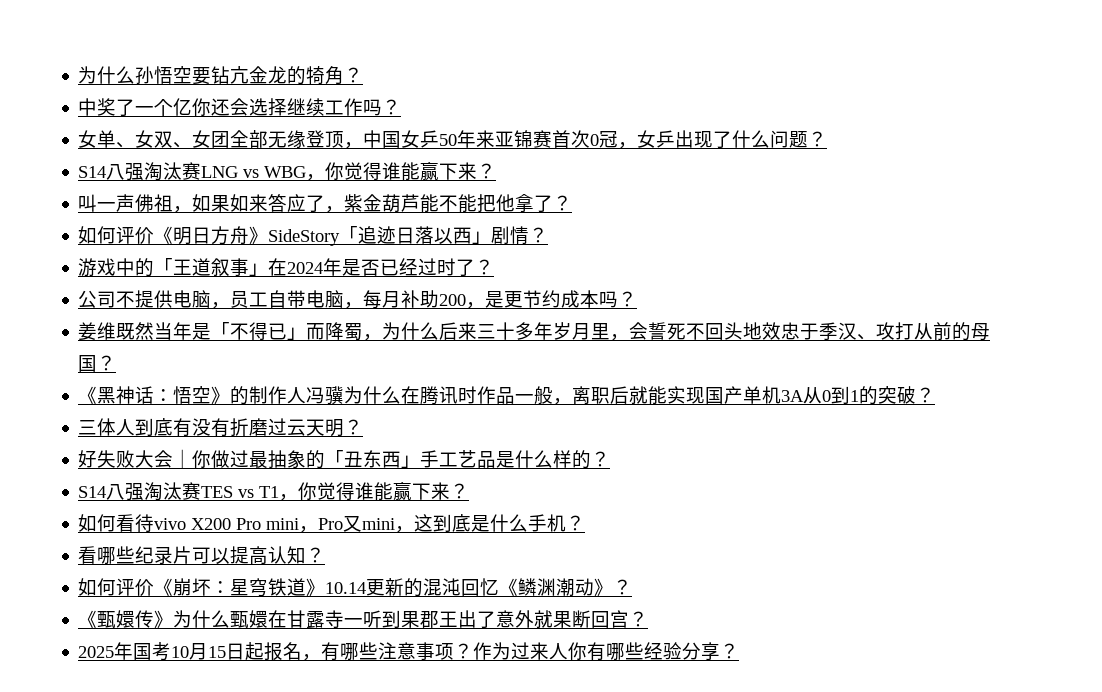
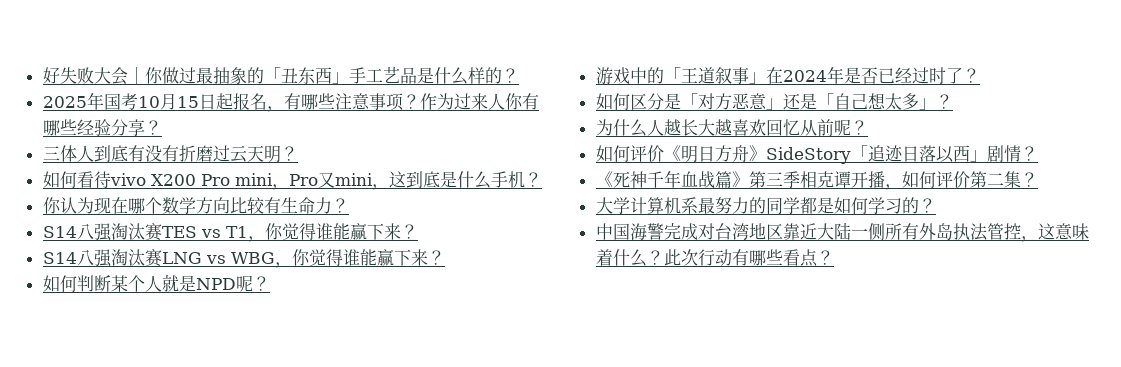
[78,66,364,85] [78,98,402,116] [78,130,828,149] [78,161,497,181] [78,194,573,213] [78,226,549,246] [78,258,495,277] [78,290,638,309] [78,322,991,341] [78,355,117,372] [78,386,936,405] [78,418,364,437] 为什么孙悟空要钻亢金龙的犄角？ // 中奖了一个亿你还会选择继续工作吗？ // 女单、女双、女团全部无缘登顶，中国女乒50年来亚锦赛首次0冠，女乒出现了什么问题？ // S14八强淘汰赛LNG vs WBG，你觉得谁能赢下来？ // 叫一声佛祖，如果如来答应了，紫金葫芦能不能把他拿了？ // 如何评价《明日方舟》SideStory「追迹日落以西」剧情？ // 游戏中的「王道叙事」在2024年是否已经过时了？ // 公司不提供电脑，员工自带电脑，每月补助200，是更节约成本吗？ // 姜维既然当年是「不得已」而降蜀，为什么后来三十多年岁月里，会誓死不回头地效忠于季汉、攻打从前的母国？ // 《黑神话：悟空》的制作人冯骥为什么在腾讯时作品一般，离职后就能实现国产单机3A从0到1的突破？ // 三体人到底有没有折磨过云天明？ // -> (42, 75) none
[78,481,470,501] [78,514,586,533] [78,546,326,565] [78,578,633,597] [78,610,649,628] // S14八强淘汰赛TES vs T1，你觉得谁能赢下来？ // 如何看待vivo X200 Pro mini，Pro又mini，这到底是什么手机？ // 看哪些纪录片可以提高认知？ // 如何评价《崩坏：星穹铁道》10.14更新的混沌回忆《鳞渊潮动》？ // 《甄嬛传》为什么甄嬛在甘露寺一听到果郡王出了意外就果断回宫？ -> (519, 75) none
(740, 651) none -> [42,145,298,163] [42,171,542,190] [42,197,349,214] [42,223,418,242] [42,249,445,268] [42,274,270,292] [595,66,980,85] [595,93,953,110] [595,119,868,137] [595,145,1038,164] [595,170,1038,190] [595,197,936,214] [595,222,1089,242] [595,249,834,267] // 三体人到底有没有折磨过云天明？ // 如何看待vivo X200 Pro mini，Pro又mini，这到底是什么手机？ // 你认为现在哪个数学方向比较有生命力？ // S14八强淘汰赛TES vs T1，你觉得谁能赢下来？ // S14八强淘汰赛LNG vs WBG，你觉得谁能赢下来？ // 如何判断某个人就是NPD呢？ // 游戏中的「王道叙事」在2024年是否已经过时了？ // 如何区分是「对方恶意」还是「自己想太多」？ // 为什么人越长大越喜欢回忆从前呢？ // 如何评价《明日方舟》SideStory「追迹日落以西」剧情？ // 《死神千年血战篇》第三季相克谭开播，如何评价第二集？ // 大学计算机系最努力的同学都是如何学习的？ // 中国海警完成对台湾地区靠近大陆一侧所有外岛执法管控，这意味着什么？此次行动有哪些看点？

